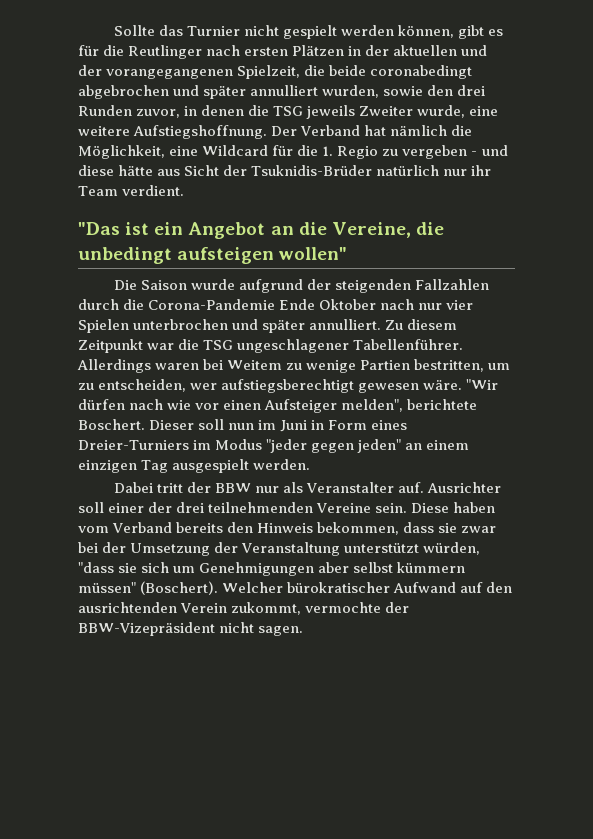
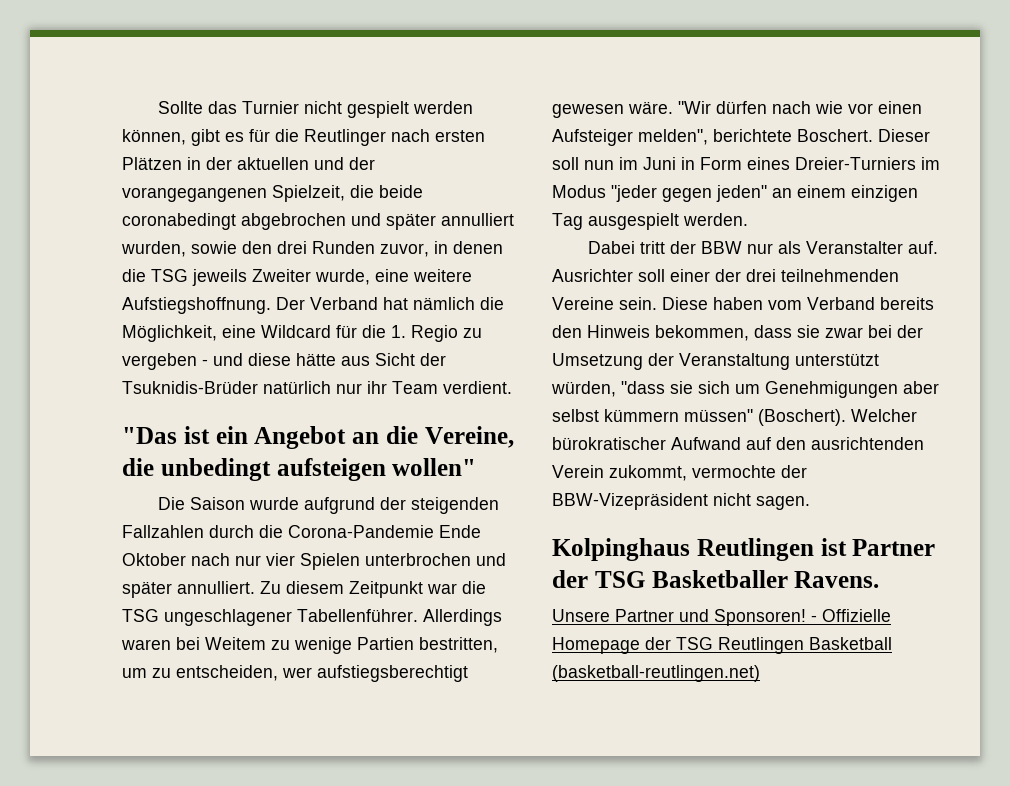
(304, 631) none -> [552,538,936,561] [552,570,880,588] [552,609,891,626] [552,637,892,654] [552,665,760,682] // Kolpinghaus Reutlingen ist Partner der TSG Basketballer Ravens. // Unsere Partner und Sponsoren! - Offizielle Homepage der TSG Reutlingen Basketball (basketball-reutlingen.net)

